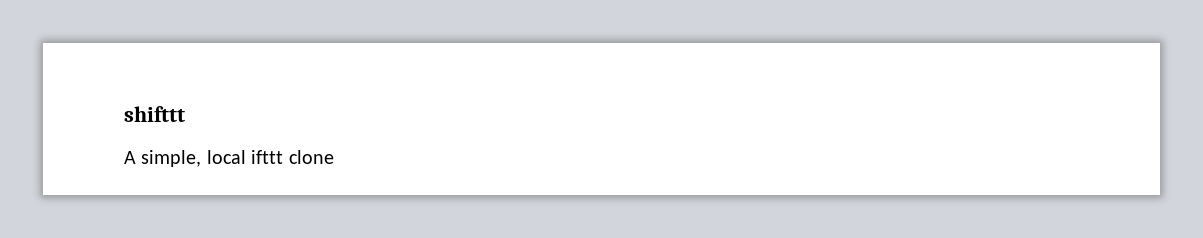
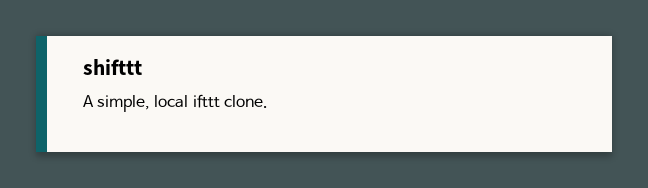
[288,150,334,164] clone -> [223,95,268,108] clone.

